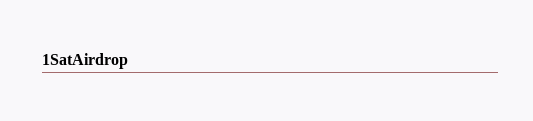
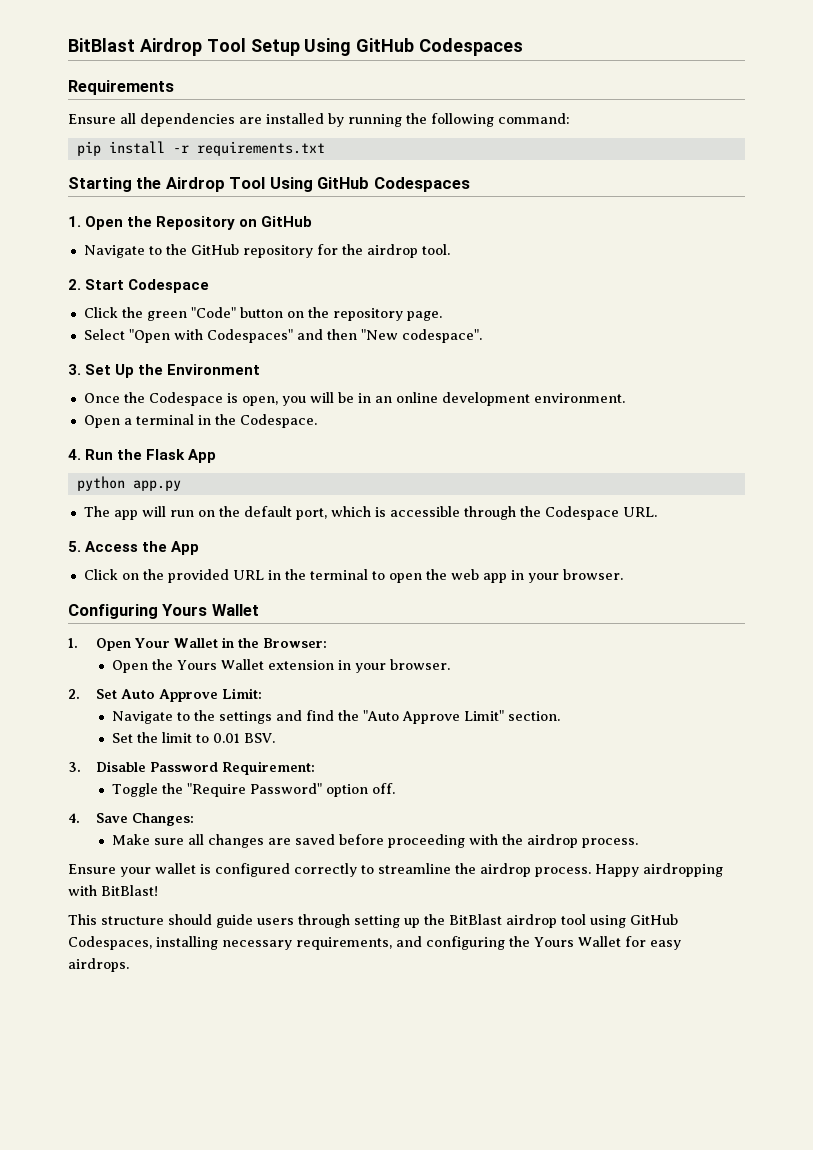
[42,53,128,69] 1SatAirdrop -> [68,38,524,56] [68,80,174,95] [68,113,570,127] [76,141,325,156] [68,177,470,192] [68,216,313,230] [83,244,450,258] [68,279,210,293] [83,307,442,321] [83,329,482,343] [68,364,261,378] [83,392,625,406] [83,414,317,428] [68,449,217,463] [76,476,181,491] [83,506,657,520] [68,541,200,555] [83,569,623,583] [68,604,259,619] [68,637,328,651] [112,659,451,673] [68,688,263,702] [112,710,561,724] [112,732,276,743] [68,761,316,775] [112,783,396,797] [68,813,195,826] [112,834,639,848] [68,863,723,877] [68,885,158,896] [68,914,678,928] [68,936,681,950] [68,958,129,972] BitBlast Airdrop Tool Setup Using GitHub Codespaces // Requirements // Ensure all dependencies are installed by running the following command: // pip install -r requirements.txt // Starting the Airdrop Tool Using GitHub Codespaces // 1. Open the Repository on GitHub // Navigate to the GitHub repository for the airdrop tool. // 2. Start Codespace // Click the green "Code" button on the repository page. // Select "Open with Codespaces" and then "New codespace". // 3. Set Up the Environment // Once the Codespace is open, you will be in an online development environment. // Open a terminal in the Codespace. // 4. Run the Flask App // python app.py // The app will run on the default port, which is accessible through the Codespace URL. // 5. Access the App // Click on the provided URL in the terminal to open the web app in your browser. // Configuring Yours Wallet // 1. Open Your Wallet in the Browser: // Open the Yours Wallet extension in your browser. // 2. Set Auto Approve Limit: // Navigate to the settings and find the "Auto Approve Limit" section. // Set the limit to 0.01 BSV. // 3. Disable Password Requirement: // Toggle the "Require Password" option off. // 4. Save Changes: // Make sure all changes are saved before proceeding with the airdrop process. // Ensure your wallet is configured correctly to streamline the airdrop process. Happy airdropping with BitBlast! // This structure should guide users through setting up the BitBlast airdrop tool using GitHub Codespaces, installing necessary requirements, and configuring the Yours Wallet for easy airdrops.

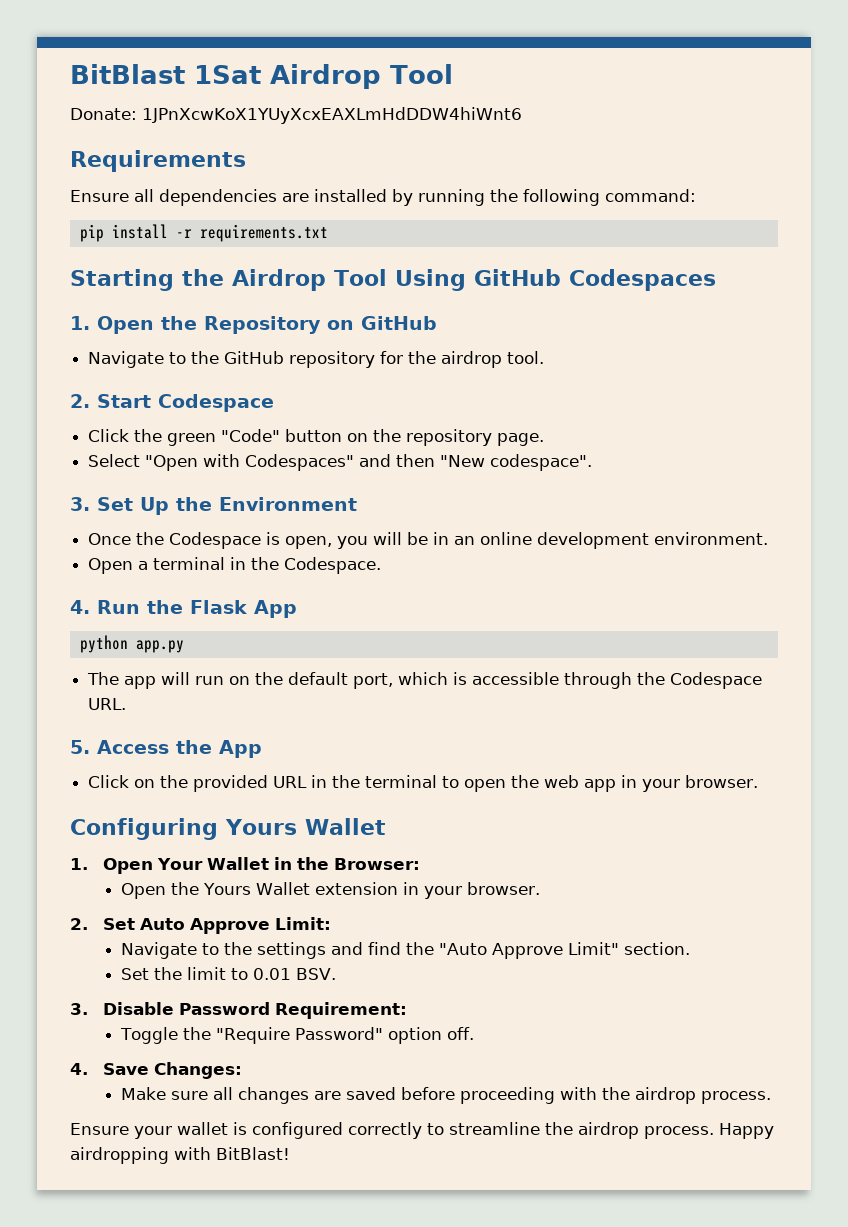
[68,38,524,56] BitBlast Airdrop Tool Setup Using GitHub Codespaces -> [70,64,453,89] [70,107,522,124] BitBlast 1Sat Airdrop Tool // Donate: 1JPnXcwKoX1YUyXcxEAXLmHdDDW4hiWnt6
[68,914,678,928] [68,936,681,950] [68,958,129,972] // This structure should guide users through setting up the BitBlast airdrop tool using GitHub Codespaces, installing necessary requirements, and configuring the Yours Wallet for easy airdrops. -> (290, 1153) none

